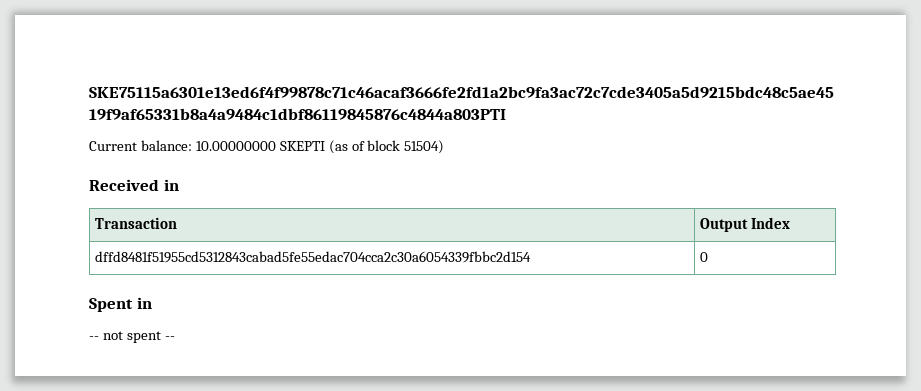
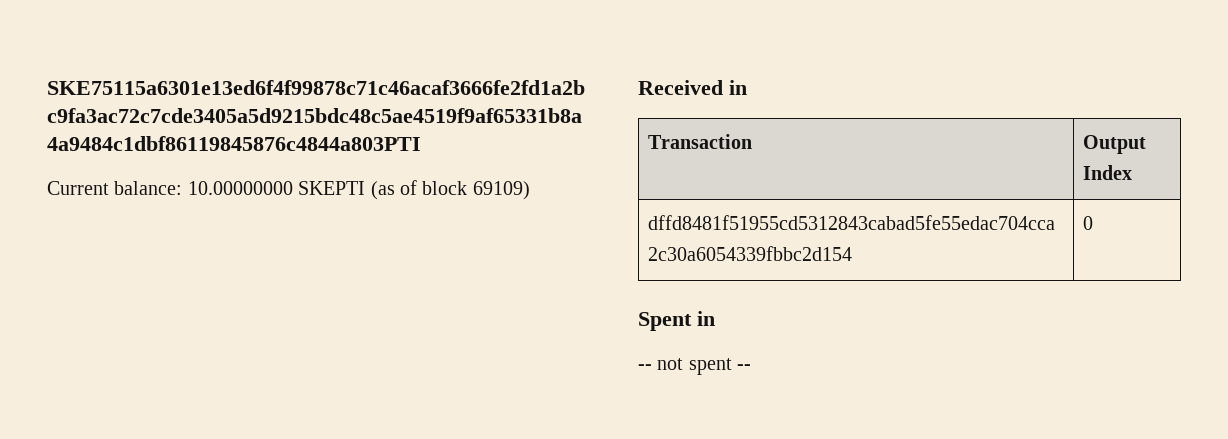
[404,140,445,154] 51504) -> [472,181,530,200] 69109)

